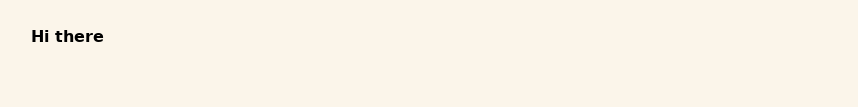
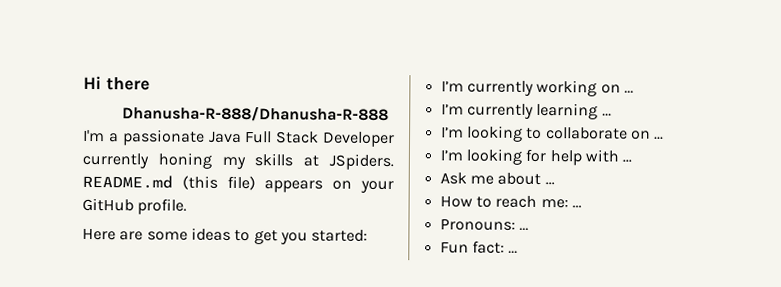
(104, 36) none -> [122,106,390,122] [83,129,396,148] [82,152,394,171] [82,174,394,194] [82,197,188,215] [82,227,369,245] [440,79,634,97] [440,102,612,120] [440,125,665,142] [439,148,633,166] [439,172,555,186] [439,195,582,209] [439,218,529,231] [439,240,519,254] // Dhanusha-R-888/Dhanusha-R-888 I'm a passionate Java Full Stack Developer currently honing my skills at JSpiders. README.md (this file) appears on your GitHub profile. // Here are some ideas to get you started: // I’m currently working on ... // I’m currently learning ... // I’m looking to collaborate on ... // I’m looking for help with ... // Ask me about ... // How to reach me: ... // Pronouns: ... // Fun fact: ...

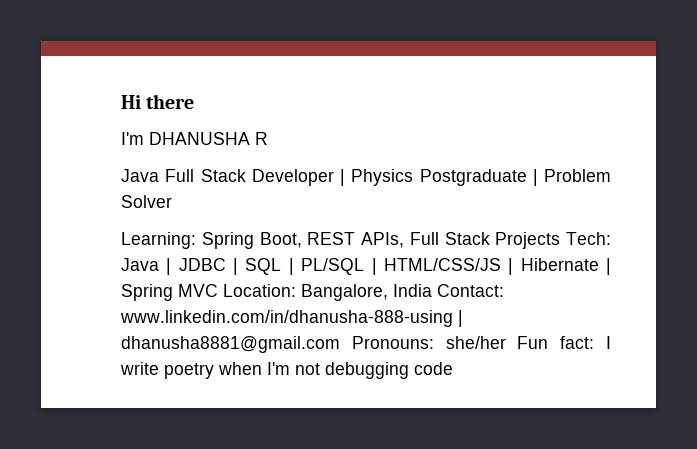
[122,106,390,122] [83,129,396,148] [82,152,394,171] [82,174,394,194] [82,197,188,215] [82,227,369,245] [440,79,634,97] [440,102,612,120] [440,125,665,142] [439,148,633,166] [439,172,555,186] [439,195,582,209] [439,218,529,231] [439,240,519,254] Dhanusha-R-888/Dhanusha-R-888 I'm a passionate Java Full Stack Developer currently honing my skills at JSpiders. README.md (this file) appears on your GitHub profile. // Here are some ideas to get you started: // I’m currently working on ... // I’m currently learning ... // I’m looking to collaborate on ... // I’m looking for help with ... // Ask me about ... // How to reach me: ... // Pronouns: ... // Fun fact: ... -> [121,132,268,145] [121,169,611,186] [121,195,172,208] [121,232,611,249] [121,258,611,275] [121,284,504,301] [120,310,463,327] [121,336,611,353] [120,362,453,379] I'm DHANUSHA R // Java Full Stack Developer | Physics Postgraduate | Problem Solver // Learning: Spring Boot, REST APIs, Full Stack Projects Tech: Java | JDBC | SQL | PL/SQL | HTML/CSS/JS | Hibernate | Spring MVC Location: Bangalore, India Contact: www.linkedin.com/in/dhanusha-888-using | dhanusha8881@gmail.com Pronouns: she/her Fun fact: I write poetry when I'm not debugging code

